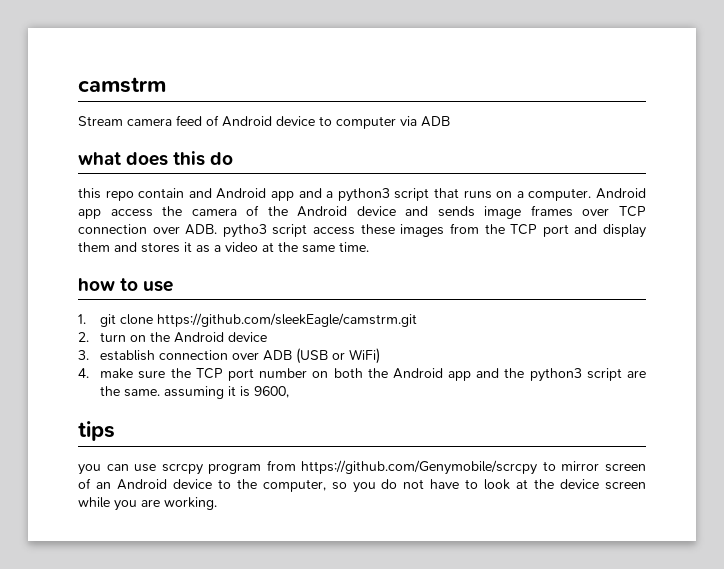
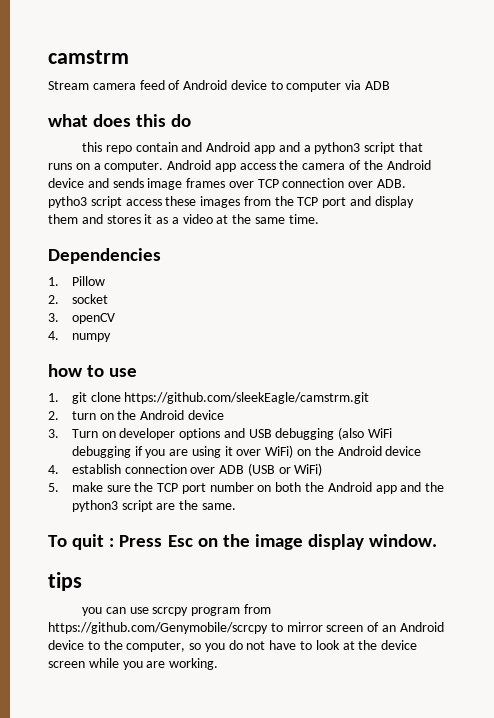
(369, 247) none -> [48,248,161,264] [48,276,105,286] [48,294,108,304] [48,313,115,324] [48,331,111,342] // Dependencies // 1. Pillow // 2. socket // 3. openCV // 4. numpy
(89, 355) none -> [71,427,392,440] [71,445,422,458] [48,465,59,474] Turn on developer options and USB debugging (also WiFi debugging if you are using it over WiFi) on the Android device // 4.
[78,368,89,378] 4. -> [48,483,59,492] 5.
[164,386,290,399] assuming it is 9600, -> [48,534,438,550] // To quit : Press Esc on the image display window.

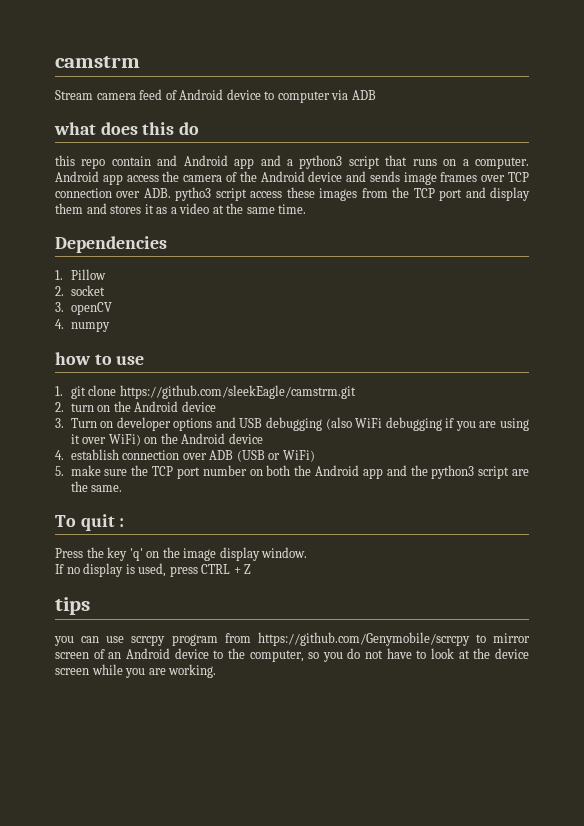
[119,535,193,547] Press Esc -> [55,547,143,561] // Press the key 'q'
(438, 540) none -> [55,563,252,577] // If no display is used, press CTRL + Z

